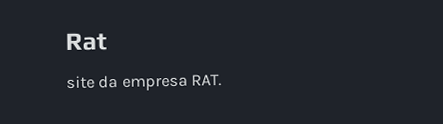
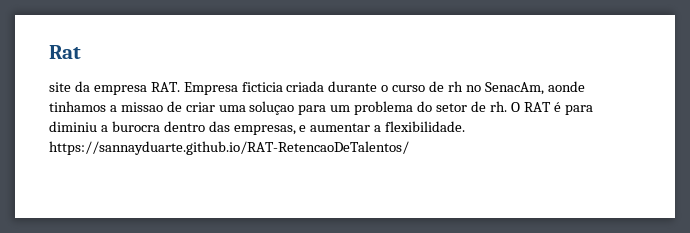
(223, 80) none -> [183,81,585,95] [49,101,593,115] [49,121,466,135] [49,141,409,155] Empresa ficticia criada durante o curso de rh no SenacAm, aonde tinhamos a missao de criar uma soluçao para um problema do setor de rh. O RAT é para diminiu a burocra dentro das empresas, e aumentar a flexibilidade. https://sannayduarte.github.io/RAT-RetencaoDeTalentos/

